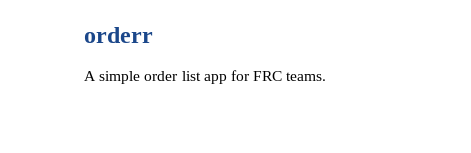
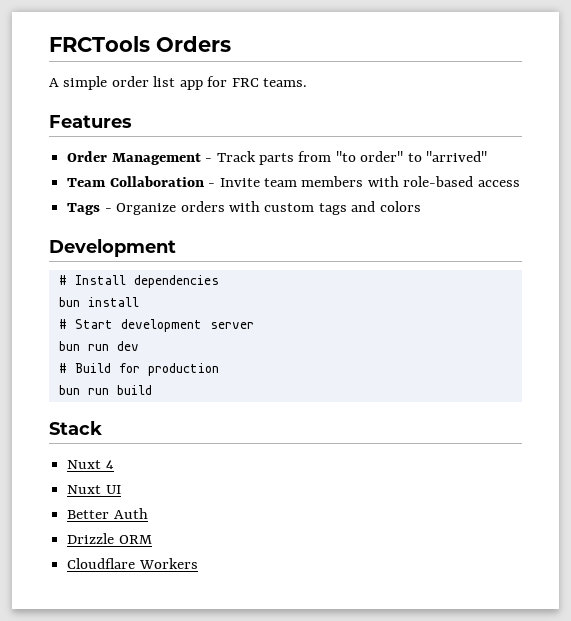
[84,27,153,43] orderr -> [49,36,231,52] FRCTools Orders
(327, 76) none -> [49,115,132,128] [67,151,488,165] [67,176,520,187] [67,201,421,215] [49,239,176,257] [58,275,219,288] [58,297,139,307] [58,319,254,332] [58,341,139,351] [58,363,219,376] [58,385,152,395] [49,421,102,435] [67,460,114,469] [67,485,121,494] [67,508,148,519] [67,533,152,544] [67,558,198,569] // Features // Order Management - Track parts from "to order" to "arrived" // Team Collaboration - Invite team members with role-based access // Tags - Organize orders with custom tags and colors // Development // # Install dependencies // bun install // # Start development server // bun run dev // # Build for production // bun run build // Stack // Nuxt 4 // Nuxt UI // Better Auth // Drizzle ORM // Cloudflare Workers

